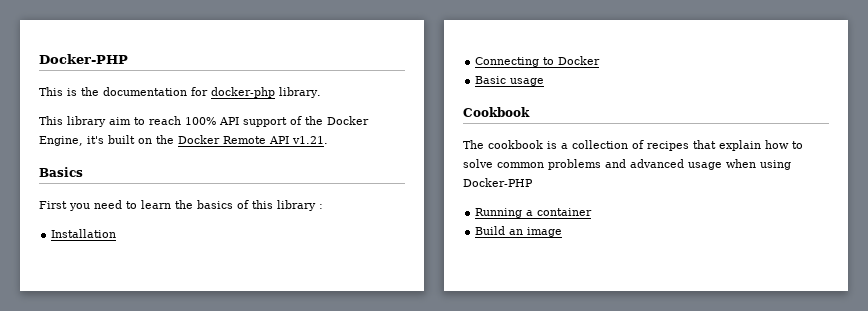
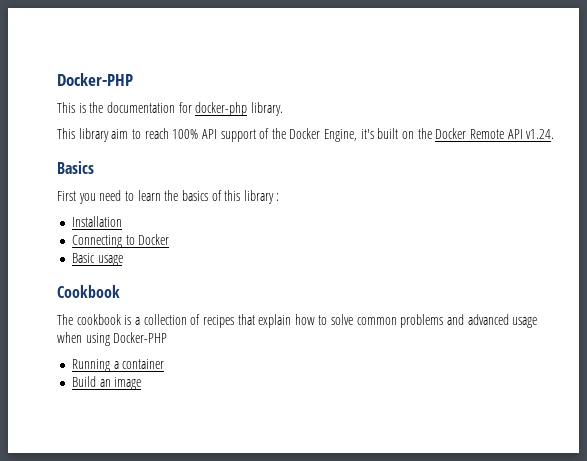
[292,136,328,144] v1.21. -> [526,129,555,139] v1.24.

